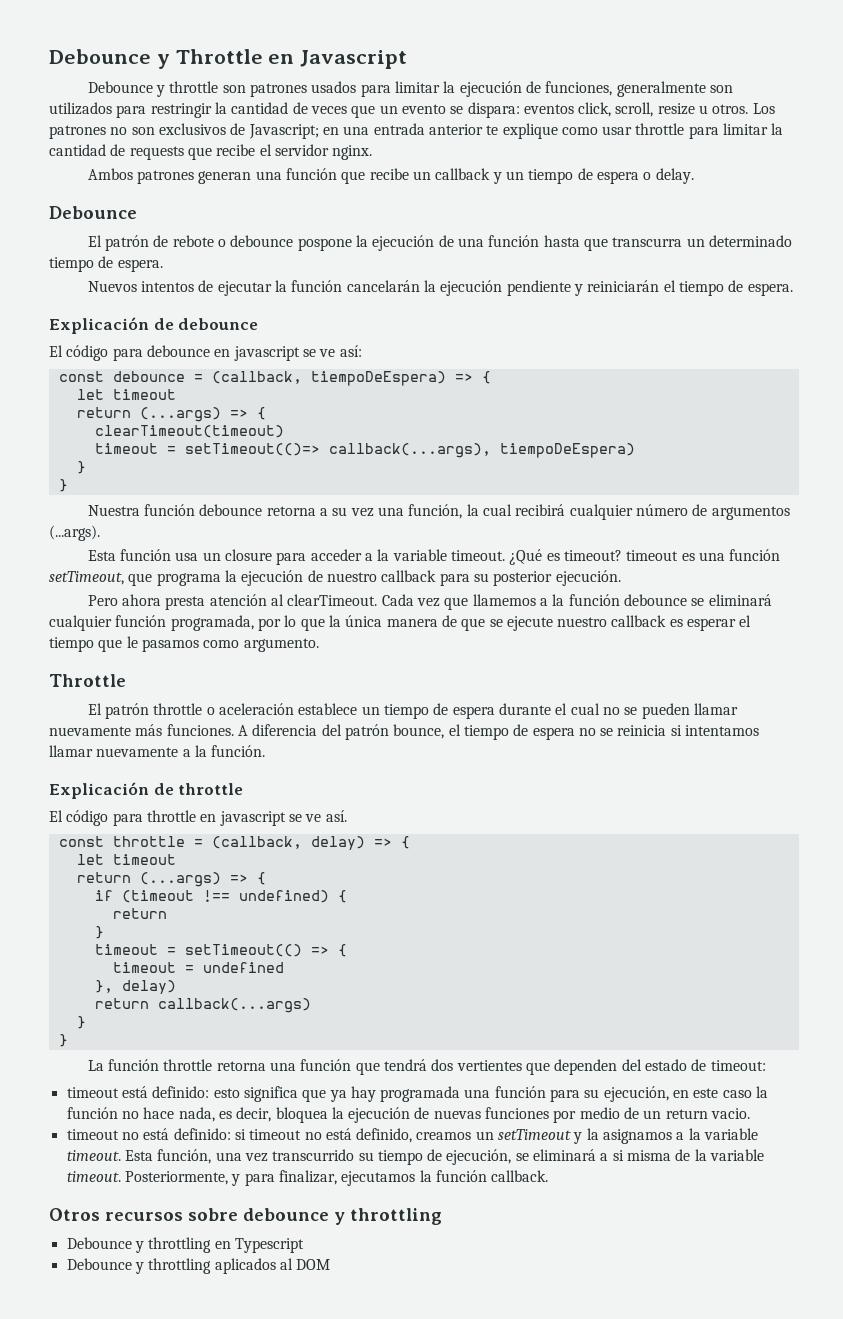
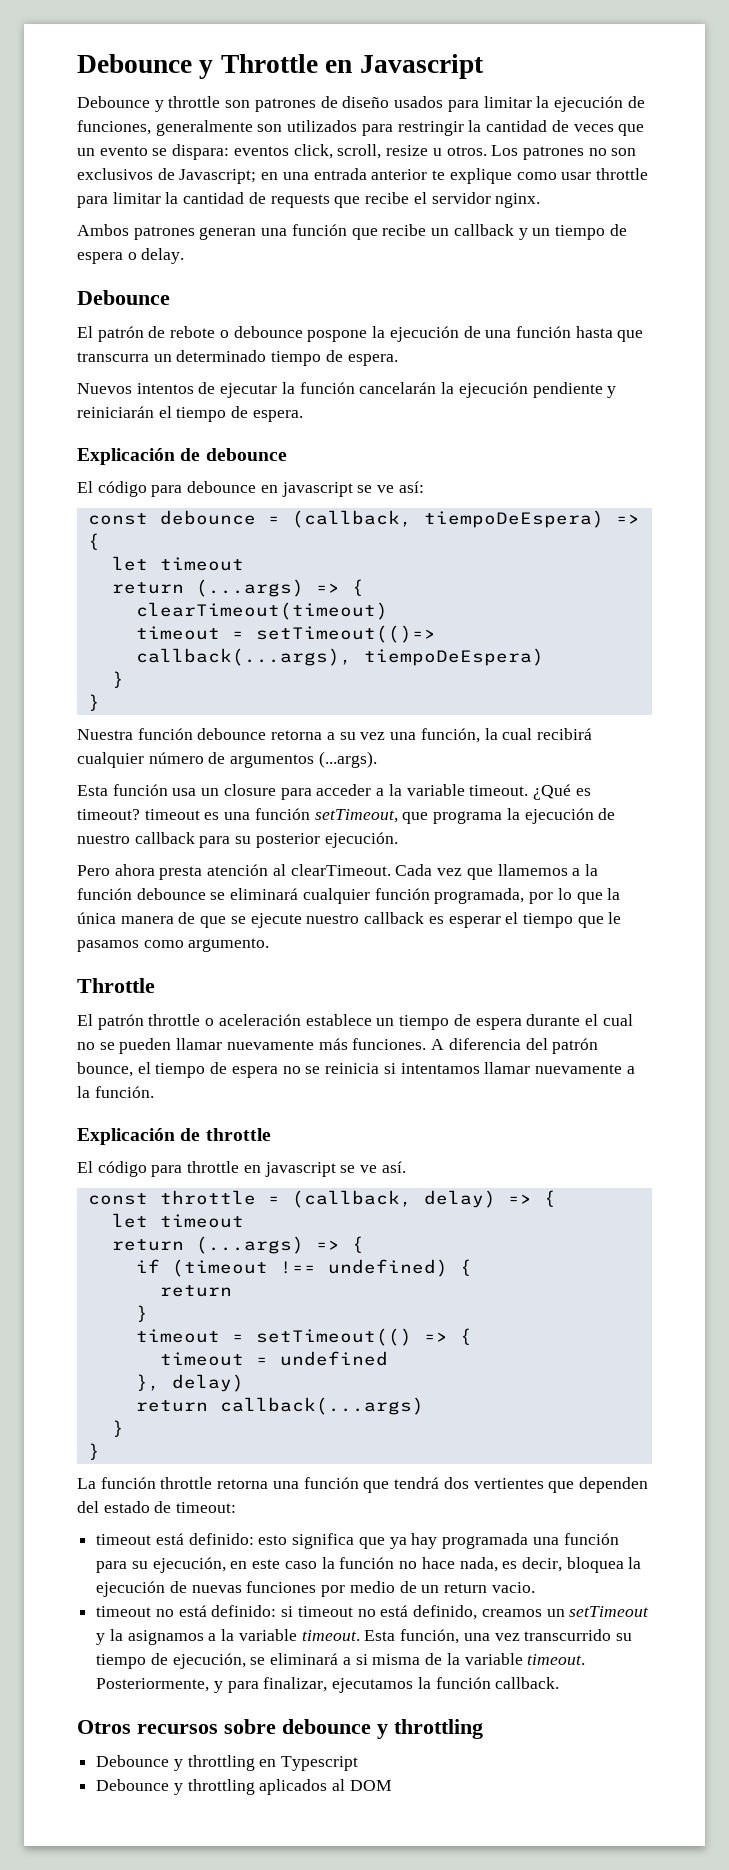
(307, 90) none -> [320,96,390,108] de diseño

